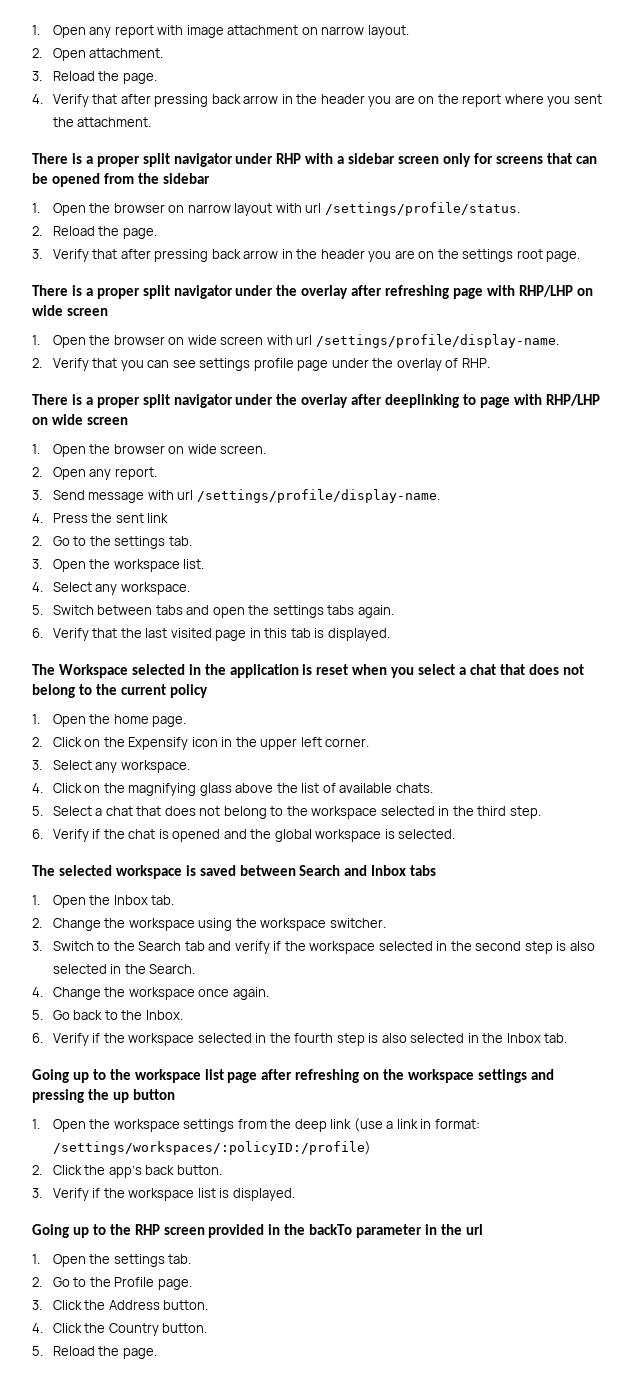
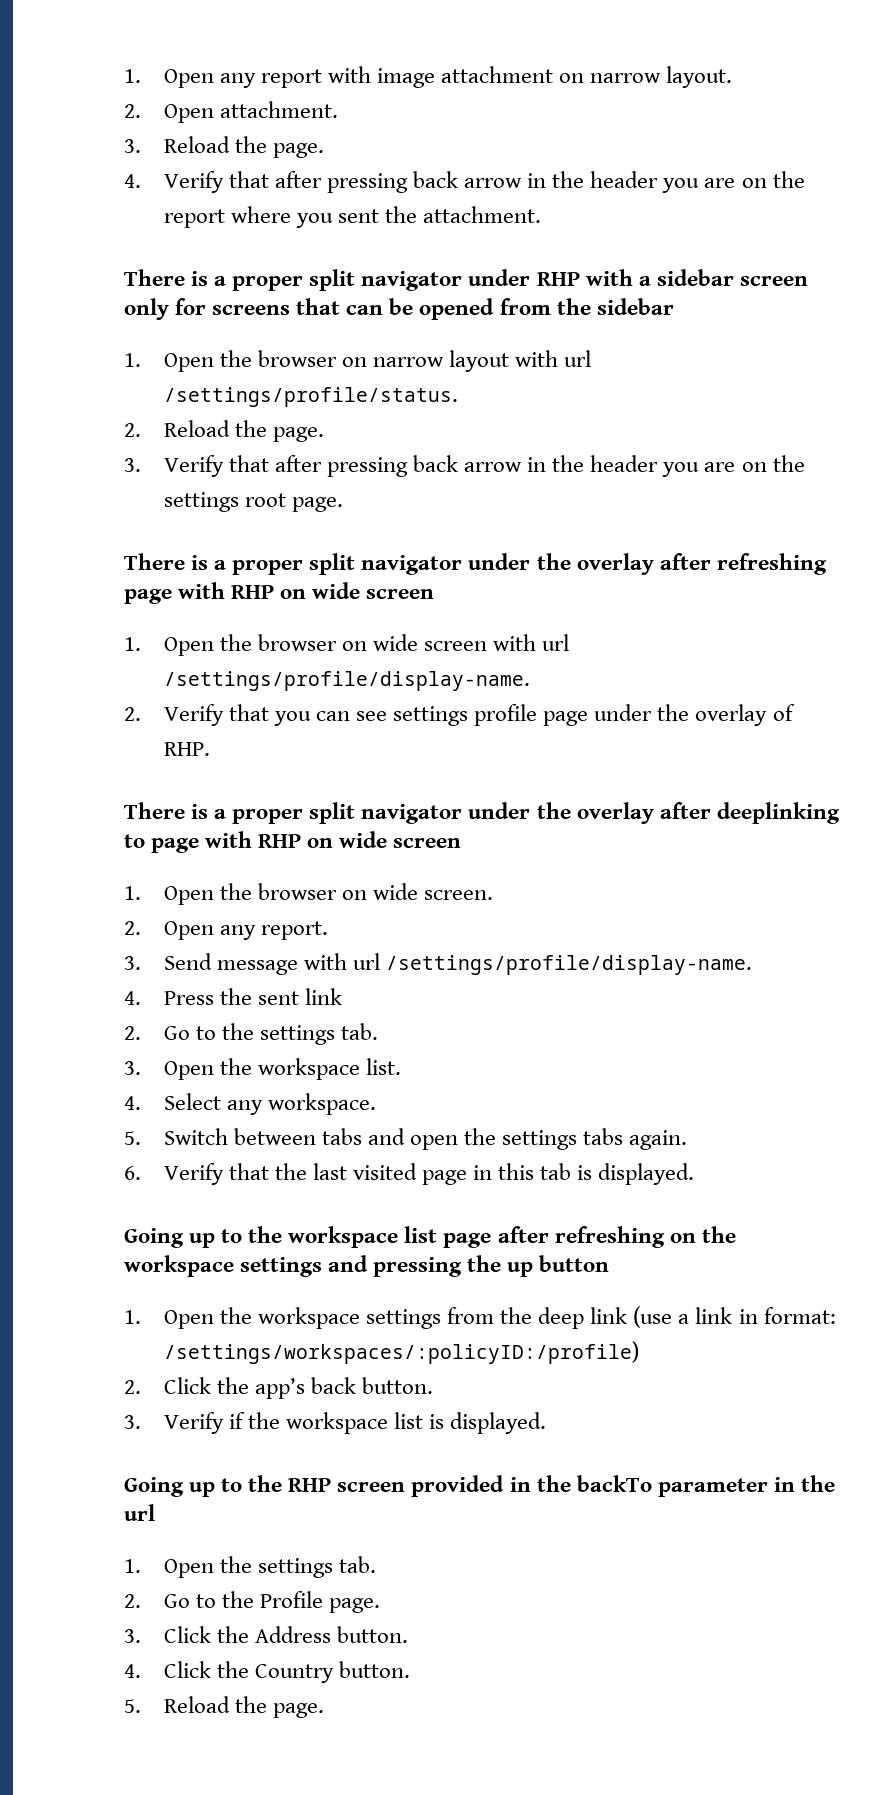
[518,285,573,297] RHP/LHP -> [231,585,275,599] RHP
[545,394,600,406] RHP/LHP -> [258,834,302,848] RHP
[32,664,584,678] [32,684,208,698] [32,714,187,727] [32,737,370,750] [32,760,190,773] [32,783,433,796] [32,806,541,819] [32,829,456,842] [32,865,437,879] [32,895,175,908] [32,918,386,931] [32,941,595,954] [52,964,196,974] [32,987,269,1000] [32,1010,183,1020] [32,1033,568,1046] // The Workspace selected in the application is reset when you select a chat that does not belong to the current policy // 1. Open the home page. // 2. Click on the Expensify icon in the upper left corner. // 3. Select any workspace. // 4. Click on the magnifying glass above the list of available chats. // 5. Select a chat that does not belong to the workspace selected in the third step. // 6. Verify if the chat is opened and the global workspace is selected. // The selected workspace is saved between Search and Inbox tabs // 1. Open the Inbox tab. // 2. Change the workspace using the workspace switcher. // 3. Switch to the Search tab and verify if the workspace selected in the second step is also selected in the Search. // 4. Change the workspace once again. // 5. Go back to the Inbox. // 6. Verify if the workspace selected in the fourth step is also selected in the Inbox tab. -> (695, 1174) none

